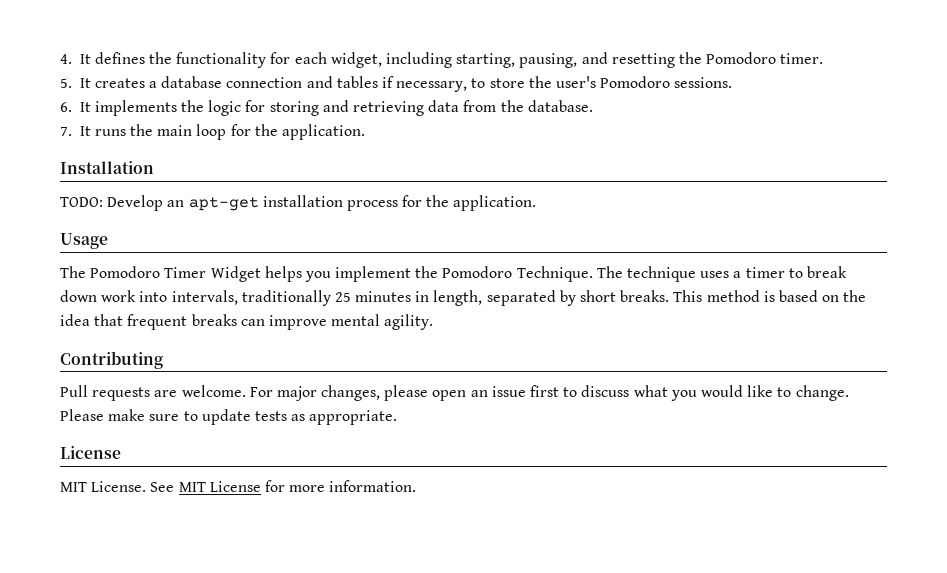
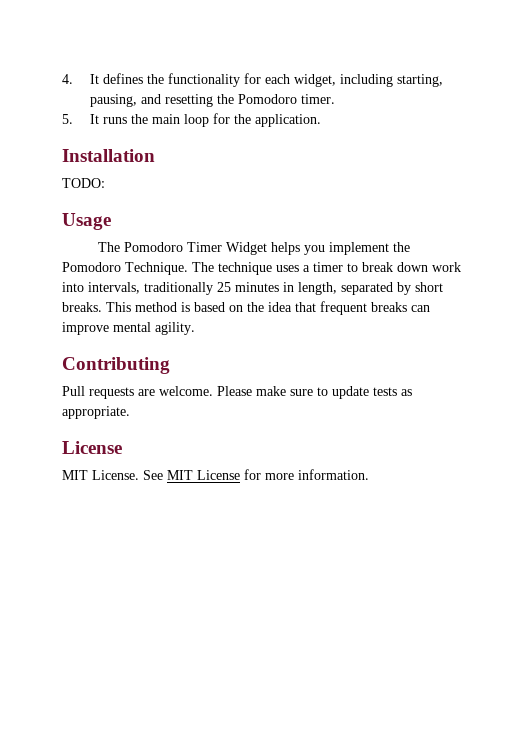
[94,76,733,92] [60,100,593,116] [60,126,91,136] creates a database connection and tables if necessary, to store the user's Pomodoro sessions. // 6. It implements the logic for storing and retrieving data from the database. // 7. It -> (99, 119) none
[107,195,537,211] Develop an apt-get installation process for the application. -> (105, 183) none
[249,385,849,401] For major changes, please open an issue first to discuss what you would like to change. -> (213, 391) none

